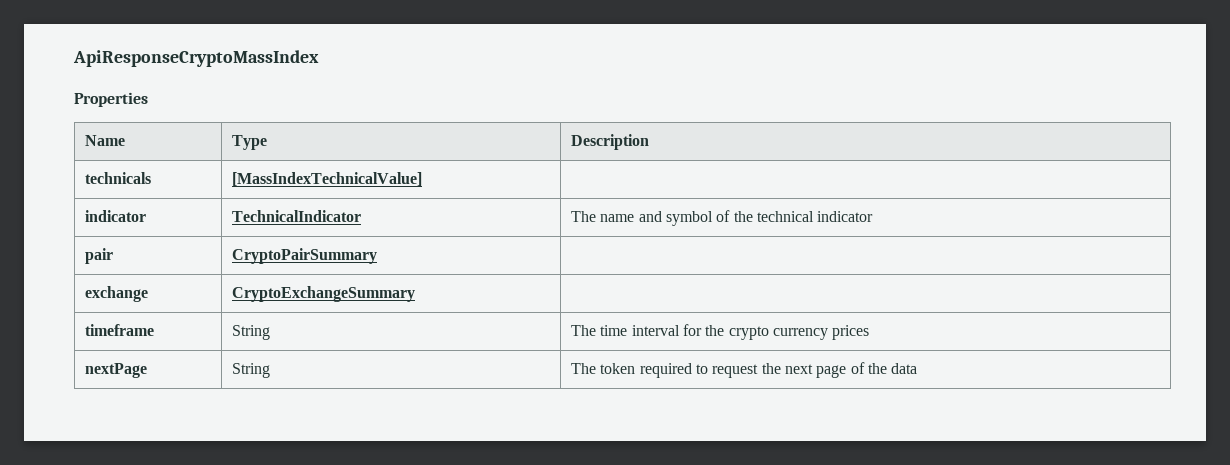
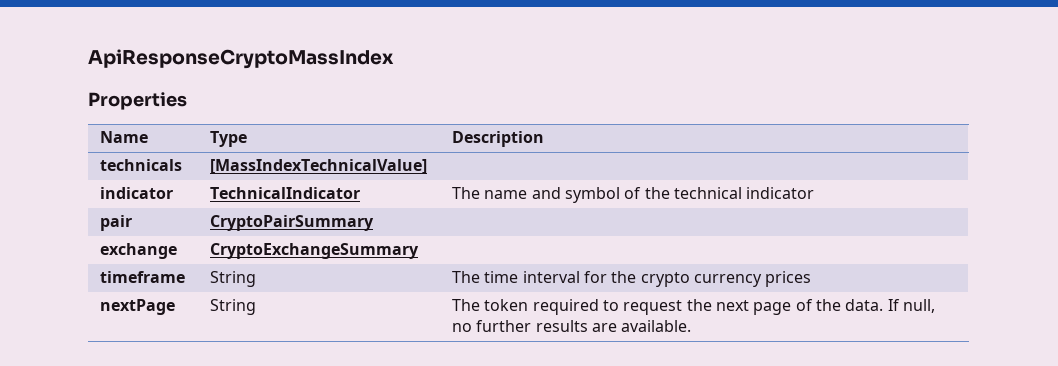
[891,363,918,374] data -> [845,299,935,313] [452,320,692,332] data. If null, no further results are available.

